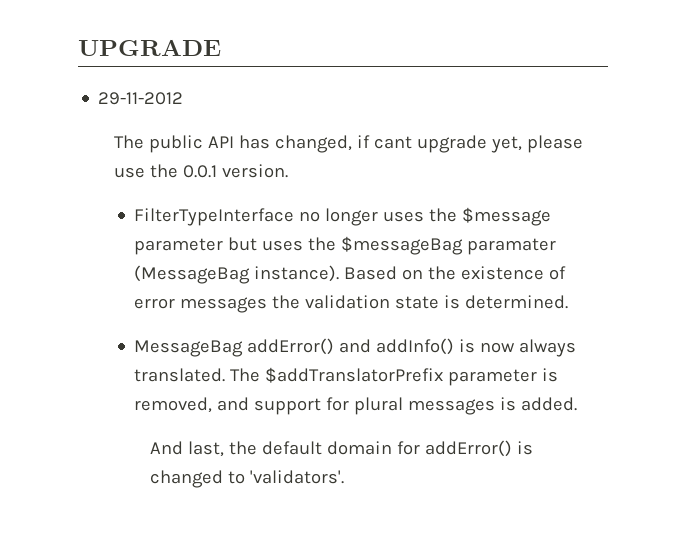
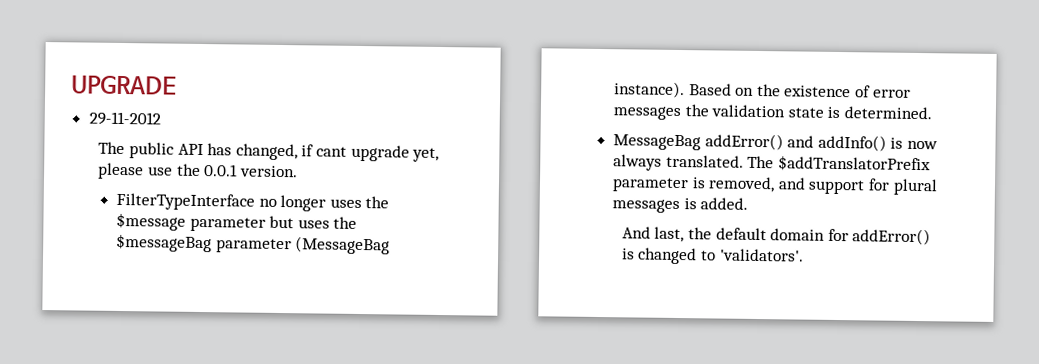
[467,238,557,255] paramater -> [215,238,292,254] parameter

